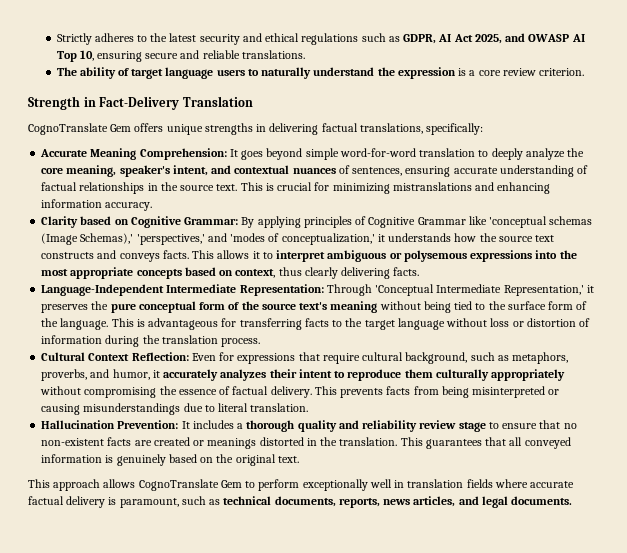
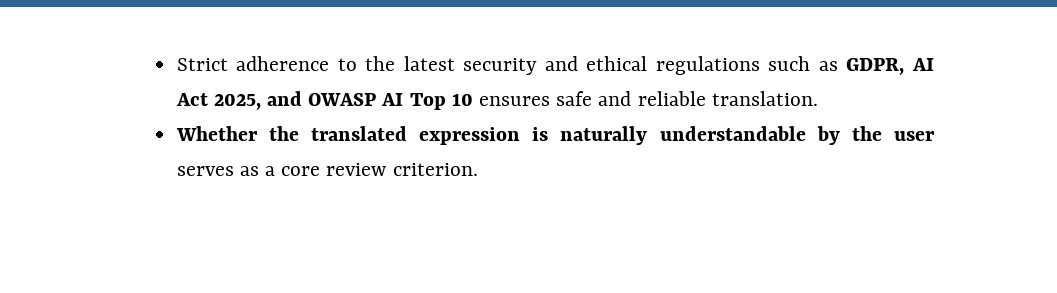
[56,33,134,45] Strictly adheres -> [176,56,330,71] Strict adherence
[79,50,305,62] [56,67,585,79] [28,96,253,110] [28,123,484,135] [40,148,585,160] [41,165,589,177] [41,182,551,194] [41,199,153,211] [41,216,593,228] [41,233,555,245] [41,250,577,262] [41,267,420,279] [41,284,594,296] [41,301,588,313] [41,318,591,330] [41,335,261,347] [41,352,569,364] [41,369,566,381] [40,386,560,398] [41,403,309,415] [41,420,577,432] [41,437,571,449] [41,454,299,466] [28,479,575,491] [28,496,573,508] 10, ensuring secure and reliable translations. // The ability of target language users to naturally understand the expression is a core review criterion. // Strength in Fact-Delivery Translation // CognoTranslate Gem offers unique strengths in delivering factual translations, specifically: // Accurate Meaning Comprehension: It goes beyond simple word-for-word translation to deeply analyze the core meaning, speaker's intent, and contextual nuances of sentences, ensuring accurate understanding of factual relationships in the source text. This is crucial for minimizing mistranslations and enhancing information accuracy. // Clarity based on Cognitive Grammar: By applying principles of Cognitive Grammar like 'conceptual schemas (Image Schemas),' 'perspectives,' and 'modes of conceptualization,' it understands how the source text constructs and conveys facts. This allows it to interpret ambiguous or polysemous expressions into the most appropriate concepts based on context, thus clearly delivering facts. // Language-Independent Intermediate Representation: Through 'Conceptual Intermediate Representation,' it preserves the pure conceptual form of the source text's meaning without being tied to the surface form of the language. This is advantageous for transferring facts to the target language without loss or distortion of information during the translation process. // Cultural Context Reflection: Even for expressions that require cultural background, such as metaphors, proverbs, and humor, it accurately analyzes their intent to reproduce them culturally appropriately without compromising the essence of factual delivery. This prevents facts from being misinterpreted or causing misunderstandings due to literal translation. // Hallucination Prevention: It includes a thorough quality and reliability review stage to ensure that no non-existent facts are created or meanings distorted in the translation. This guarantees that all conveyed information is genuinely based on the original text. // This approach allows CognoTranslate Gem to perform exceptionally well in translation fields where accurate factual delivery is paramount, such as technical documents, reports, news articles, and legal documents. -> [451,91,818,106] [175,126,936,145] [176,163,478,176] 10 ensures safe and reliable translation. // Whether the translated expression is naturally understandable by the user serves as a core review criterion.

